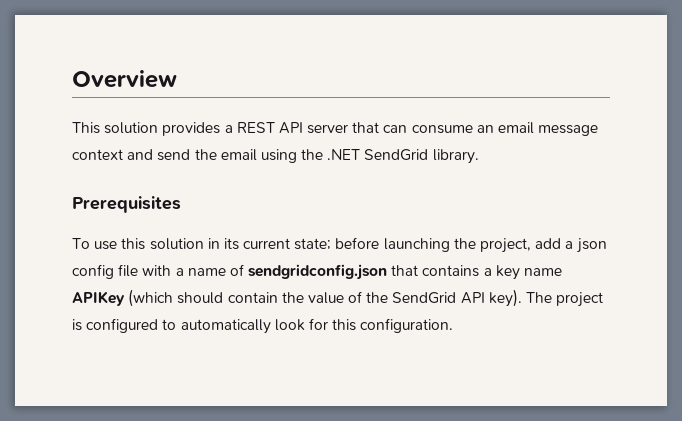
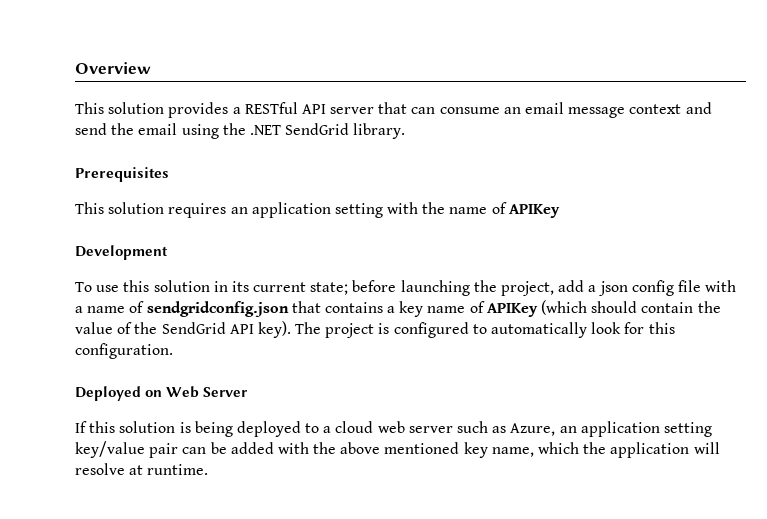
[236,122,275,133] REST -> [244,102,298,114] RESTful
(181, 204) none -> [75,202,560,218] [75,245,168,260] // This solution requires an application setting with the name of APIKey // Development
(563, 272) none -> [469,301,485,313] of
(454, 325) none -> [75,386,248,401] [75,421,712,437] [75,441,720,458] [75,463,209,475] // Deployed on Web Server // If this solution is being deployed to a cloud web server such as Azure, an application setting key/value pair can be added with the above mentioned key name, which the application will resolve at runtime.

